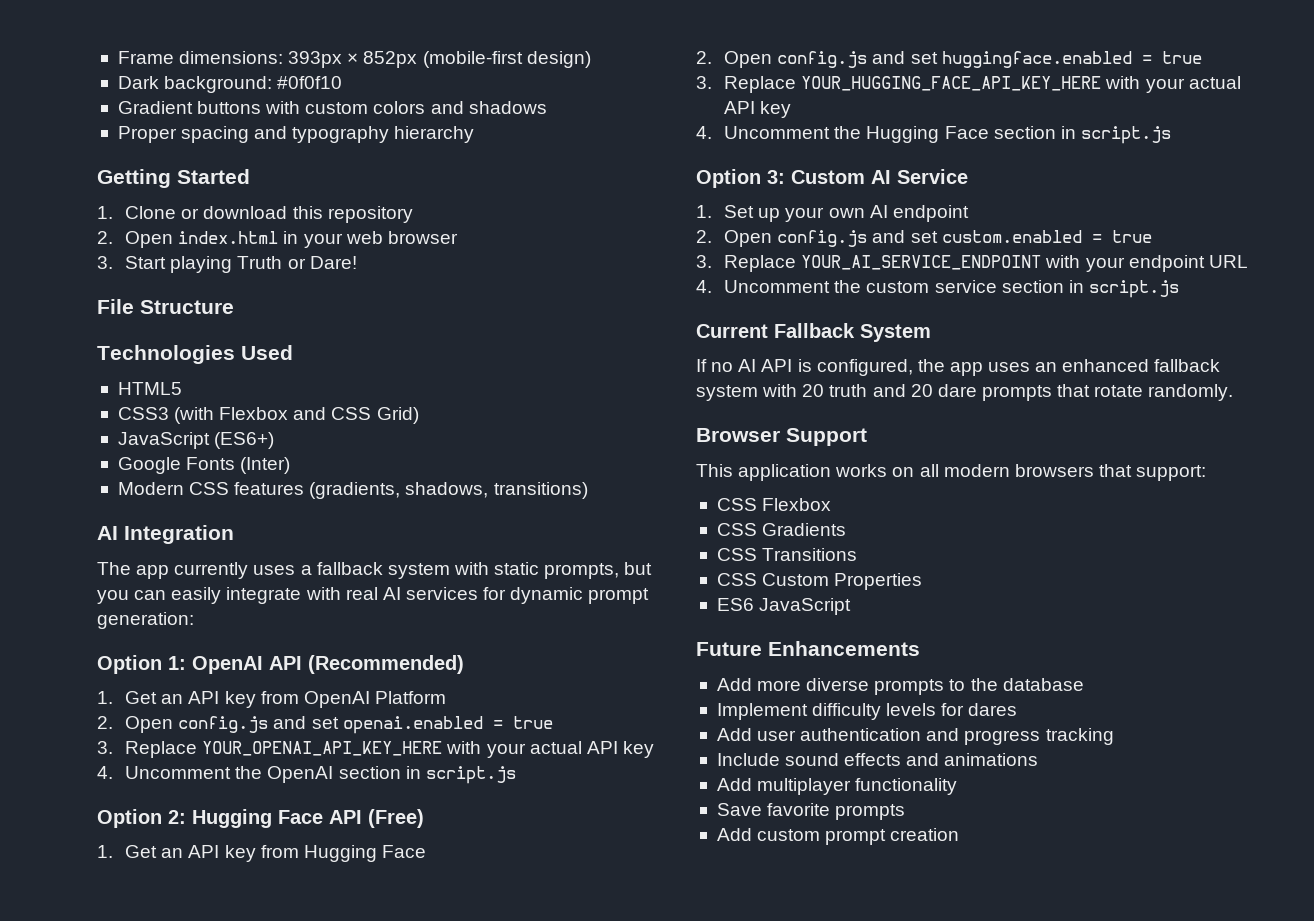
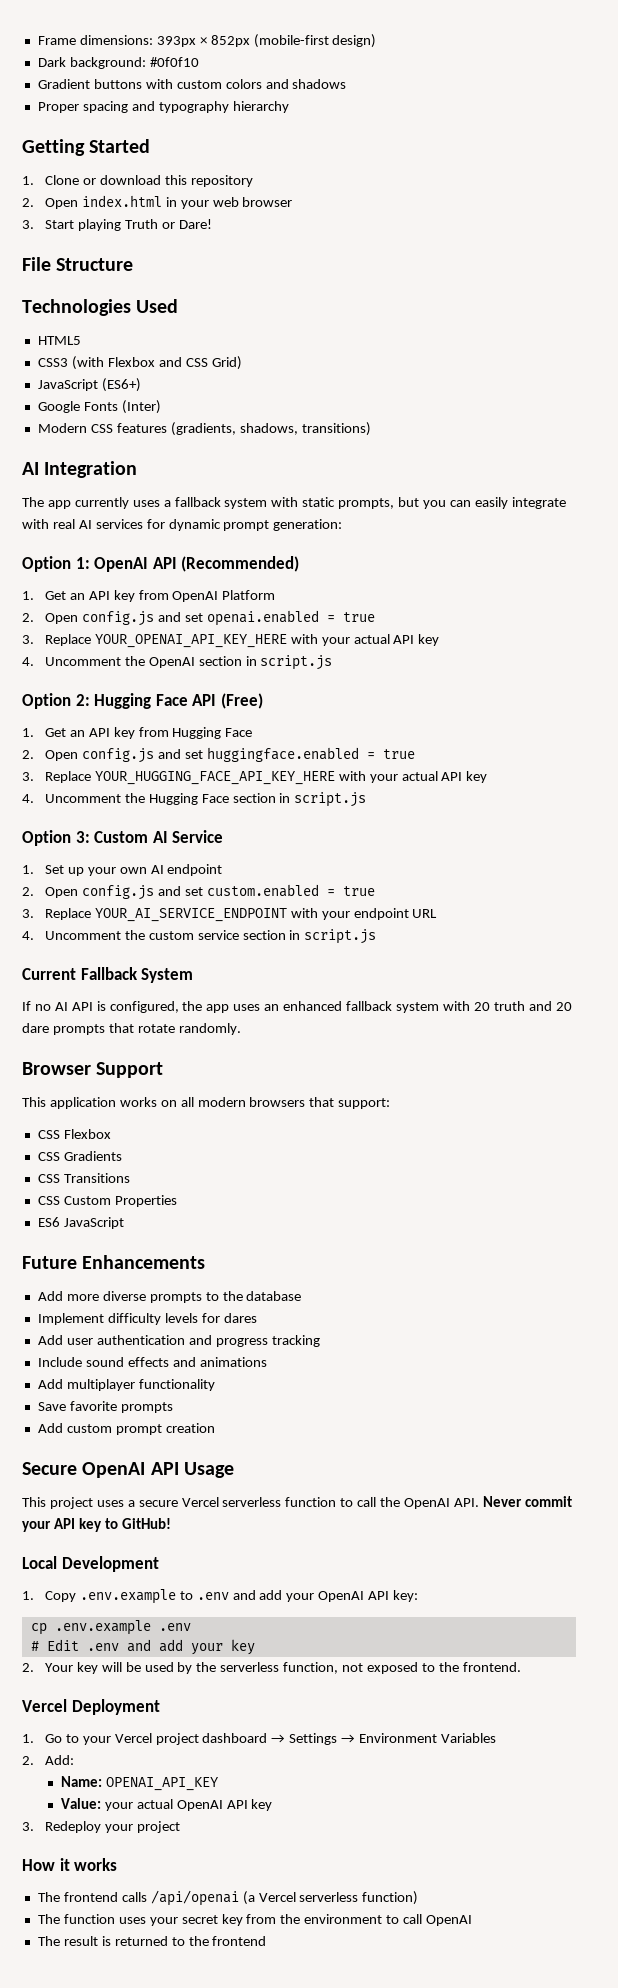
(960, 834) none -> [22,1462,234,1478] [22,1496,572,1509] [22,1518,171,1532] [22,1556,159,1572] [22,1589,419,1604] [30,1620,191,1635] [30,1639,255,1655] [22,1662,521,1674] [22,1699,160,1715] [22,1733,497,1745] [22,1755,74,1765] [60,1776,218,1791] [60,1798,273,1811] [22,1821,180,1833] [22,1858,118,1871] [37,1890,419,1906] [37,1914,473,1926] [37,1936,267,1946] // Secure OpenAI API Usage // This project uses a secure Vercel serverless function to call the OpenAI API. Never commit your API key to GitHub! // Local Development // 1. Copy .env.example to .env and add your OpenAI API key: // cp .env.example .env // # Edit .env and add your key // 2. Your key will be used by the serverless function, not exposed to the frontend. // Vercel Deployment // 1. Go to your Vercel project dashboard → Settings → Environment Variables // 2. Add: // Name: OPENAI_API_KEY // Value: your actual OpenAI API key // 3. Redeploy your project // How it works // The frontend calls /api/openai (a Vercel serverless function) // The function uses your secret key from the environment to call OpenAI // The result is returned to the frontend

